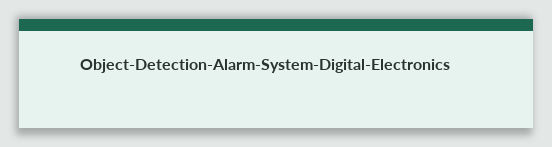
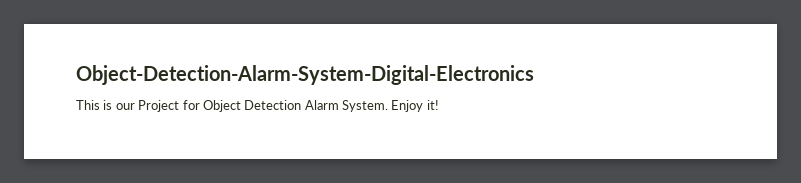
(450, 66) none -> [76,100,439,112] // This is our Project for Object Detection Alarm System. Enjoy it!

